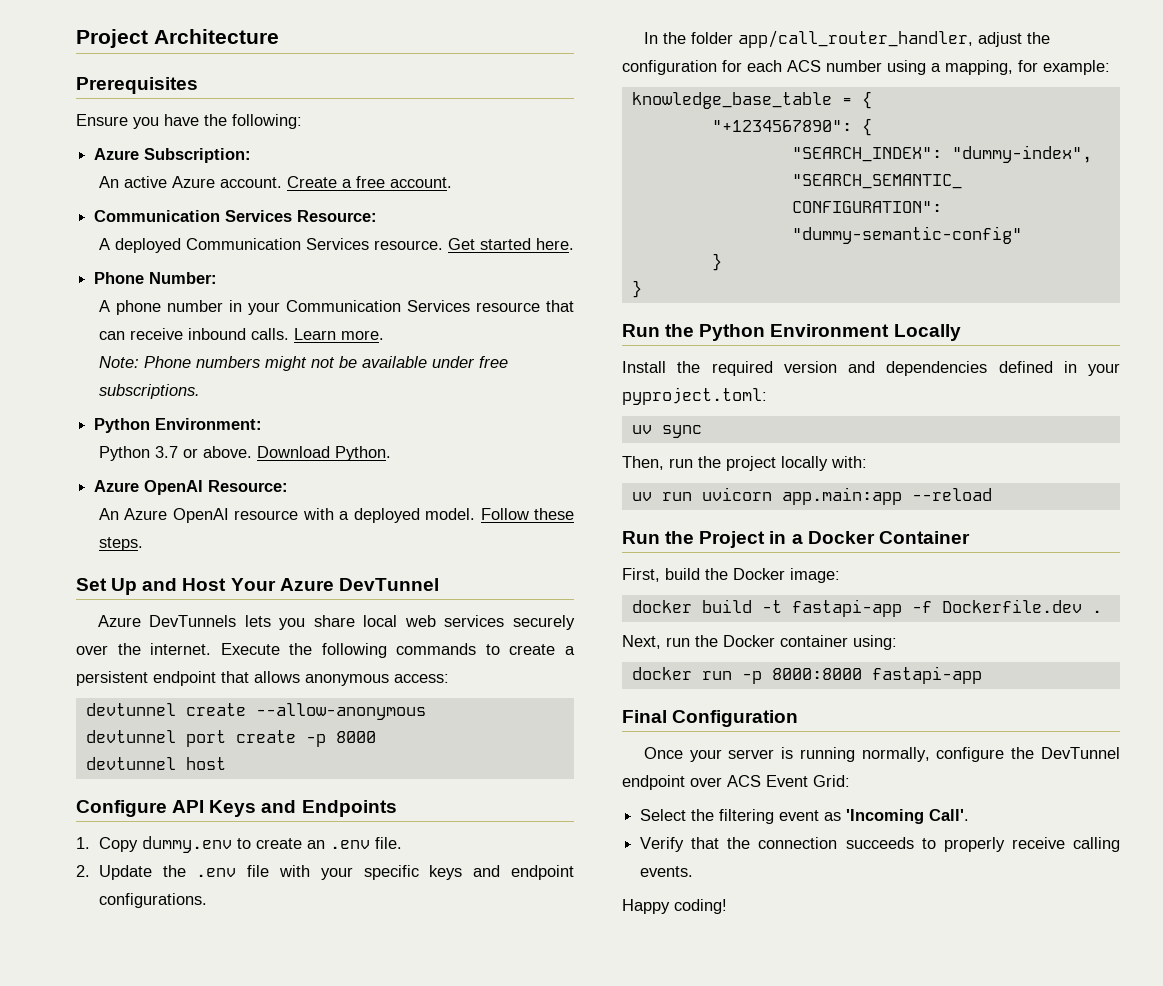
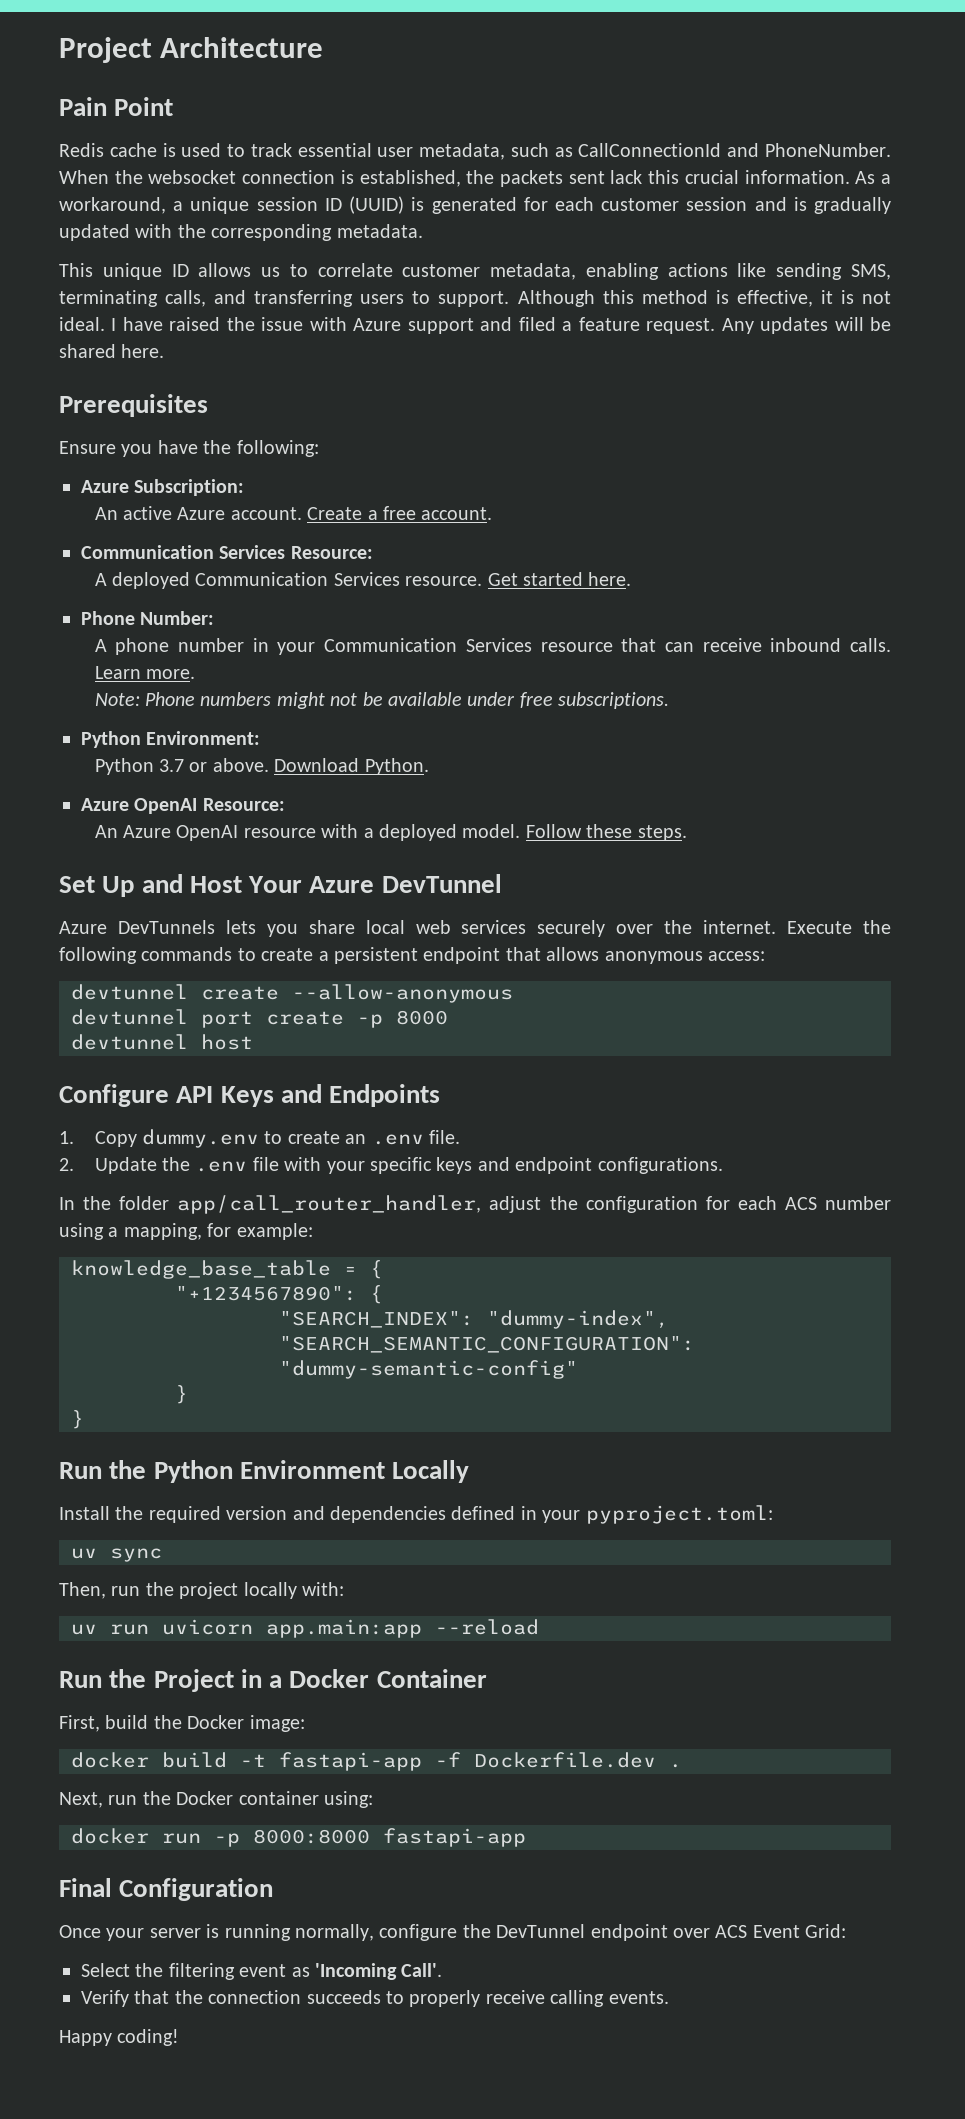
(279, 36) none -> [59,97,174,116] [59,143,891,160] [59,170,891,187] [59,196,891,214] [59,224,423,241] [59,263,891,280] [59,290,891,307] [59,317,892,334] [59,344,165,358] // Pain Point // Redis cache is used to track essential user metadata, such as CallConnectionId and PhoneNumber. When the websocket connection is established, the packets sent lack this crucial information. As a workaround, a unique session ID (UUID) is generated for each customer session and is gradually updated with the corresponding metadata. // This unique ID allows us to correlate customer metadata, enabling actions like sending SMS, terminating calls, and transferring users to support. Although this method is effective, it is not ideal. I have raised the issue with Azure support and filed a feature request. Any updates will be shared here.

